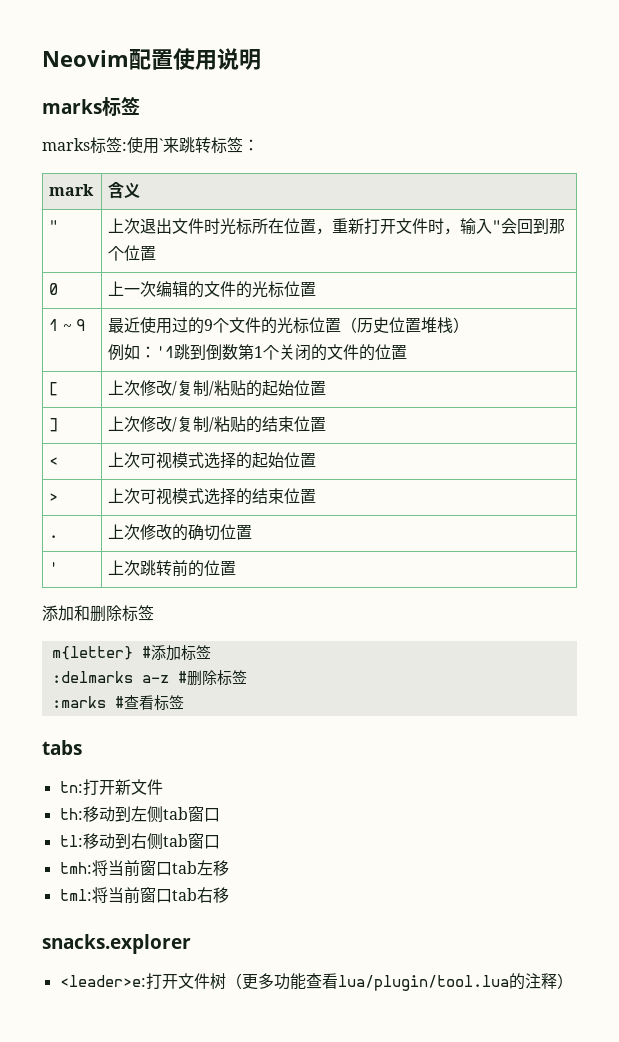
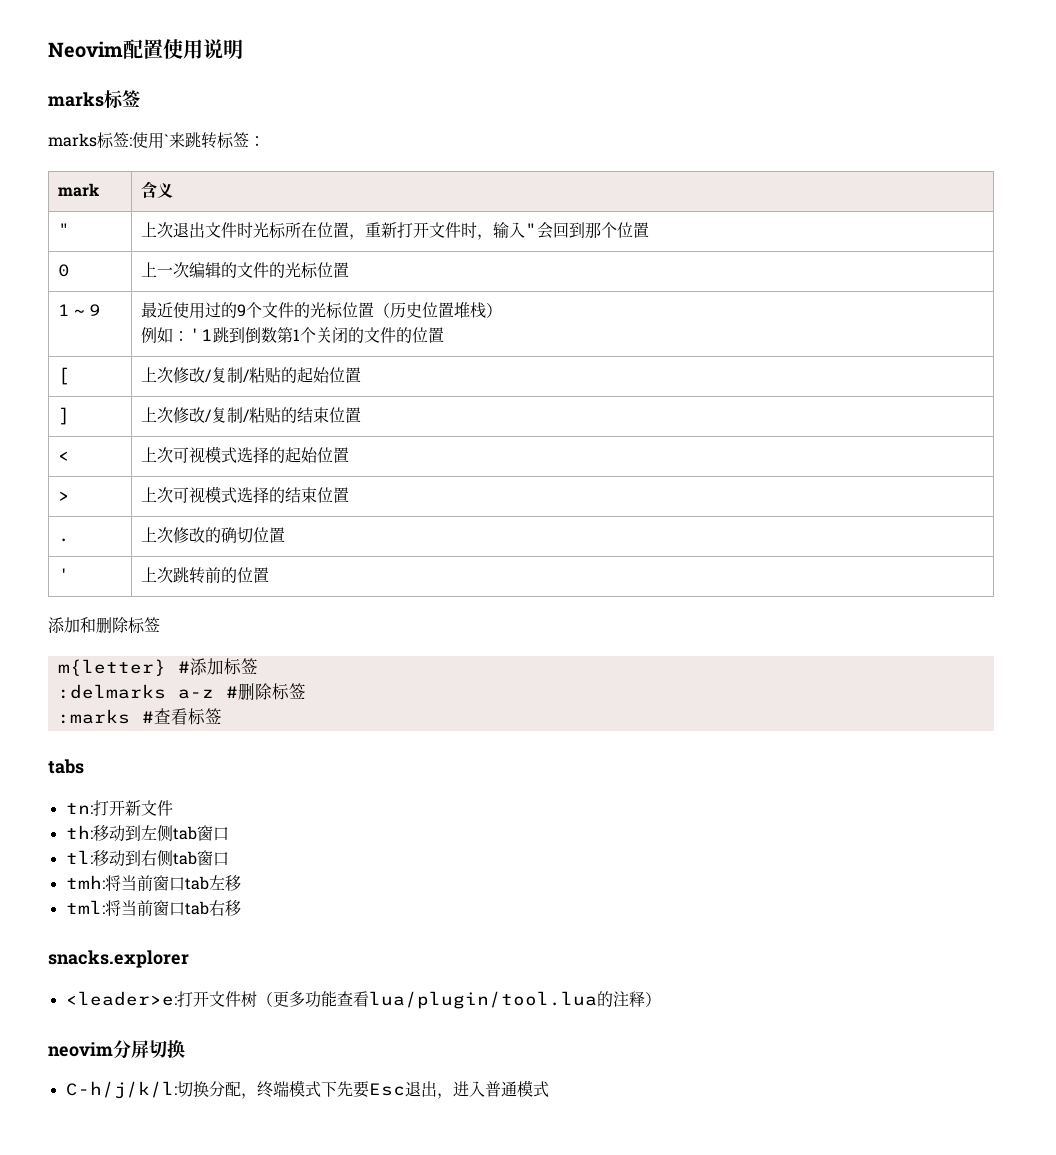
(573, 981) none -> [48,1039,185,1059] [65,1080,549,1099] // neovim分屏切换 // C-h/j/k/l:切换分配，终端模式下先要Esc退出，进入普通模式

